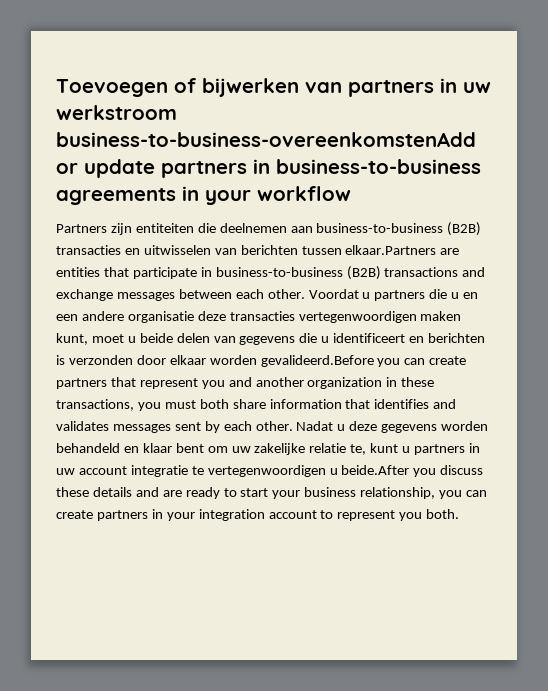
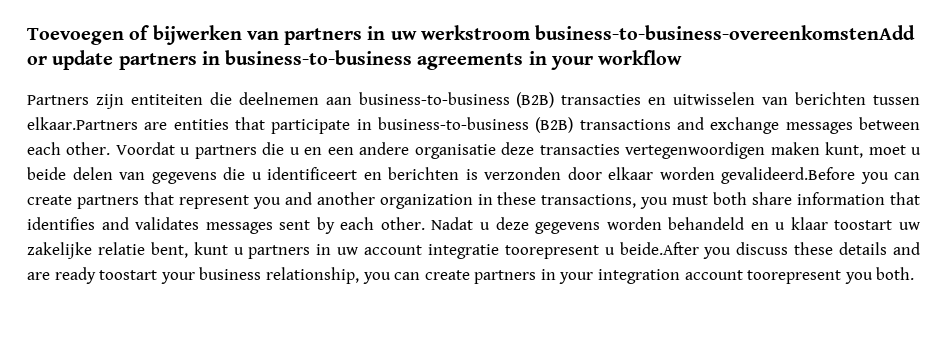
[142,443,228,453] klaar bent om -> [775,217,893,230] u klaar toostart
[350,444,367,455] te, -> [150,242,188,258] bent,
[191,465,326,477] te vertegenwoordigen -> [504,245,599,259] toorepresent
[223,488,269,497] to start -> [99,270,158,280] toostart
[320,510,396,521] to represent -> [747,270,842,284] toorepresent

